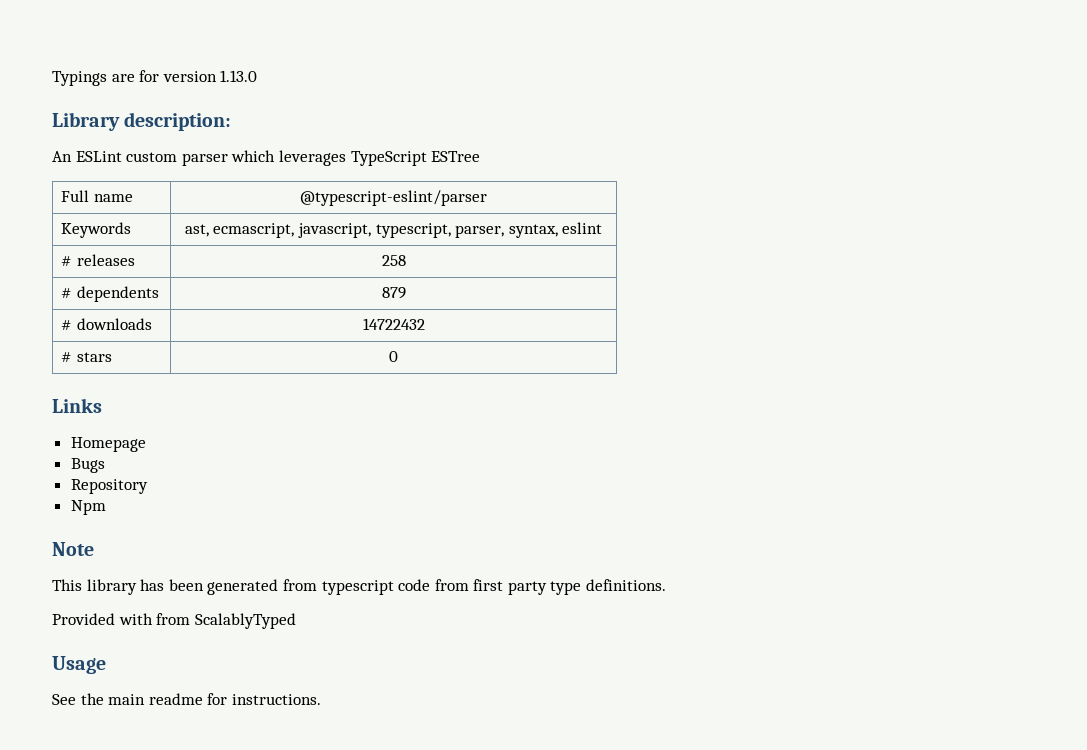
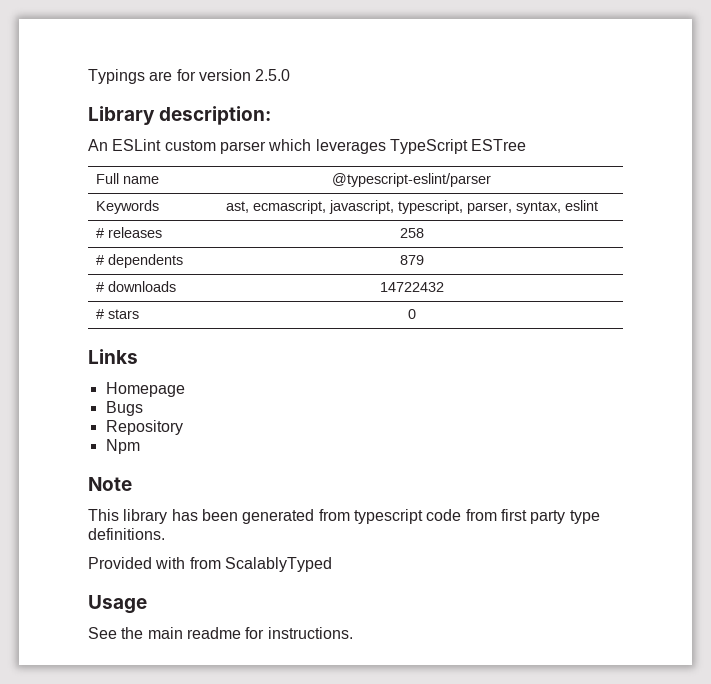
[220,70,258,82] 1.13.0 -> [255,69,291,81] 2.5.0

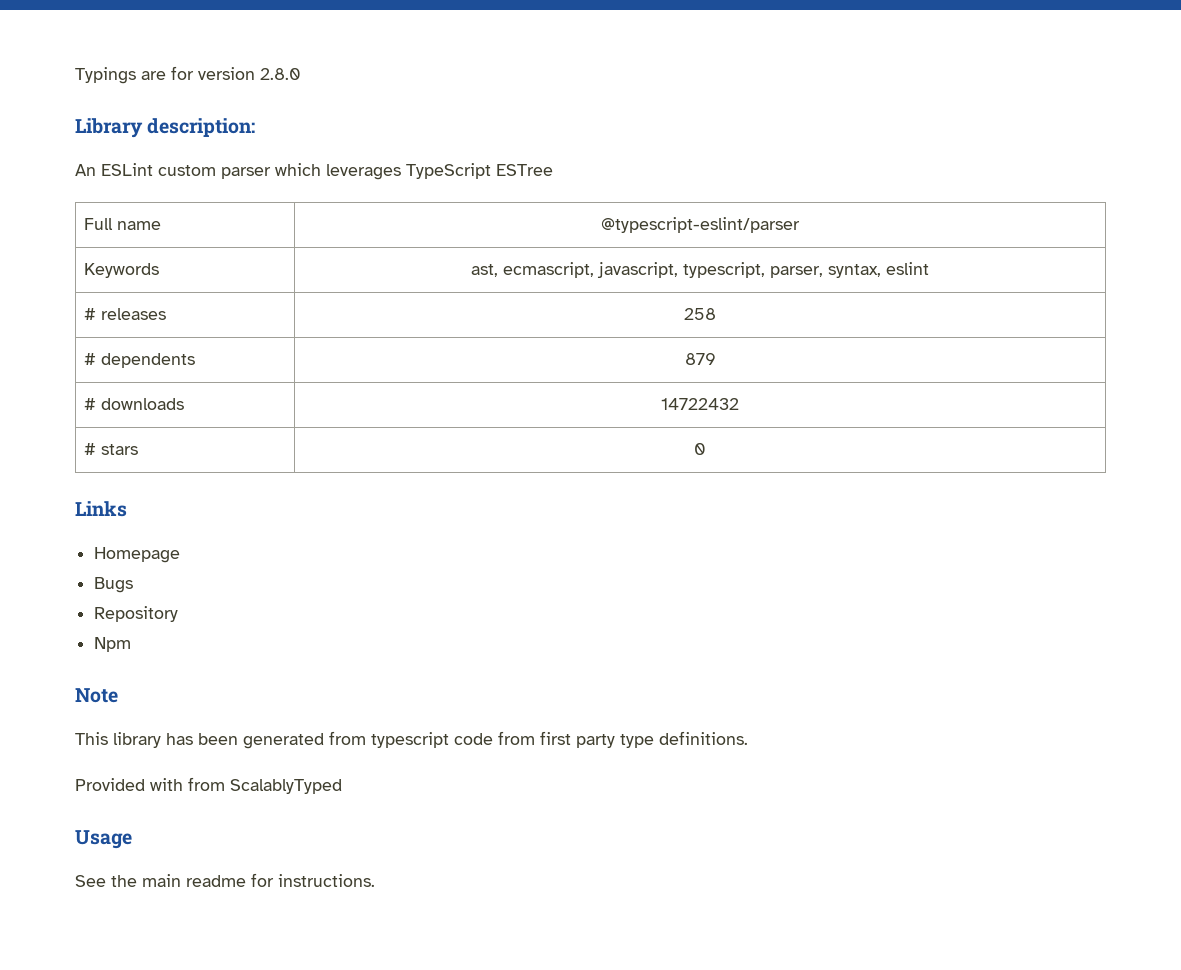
[255,69,291,81] 2.5.0 -> [260,68,301,80] 2.8.0

